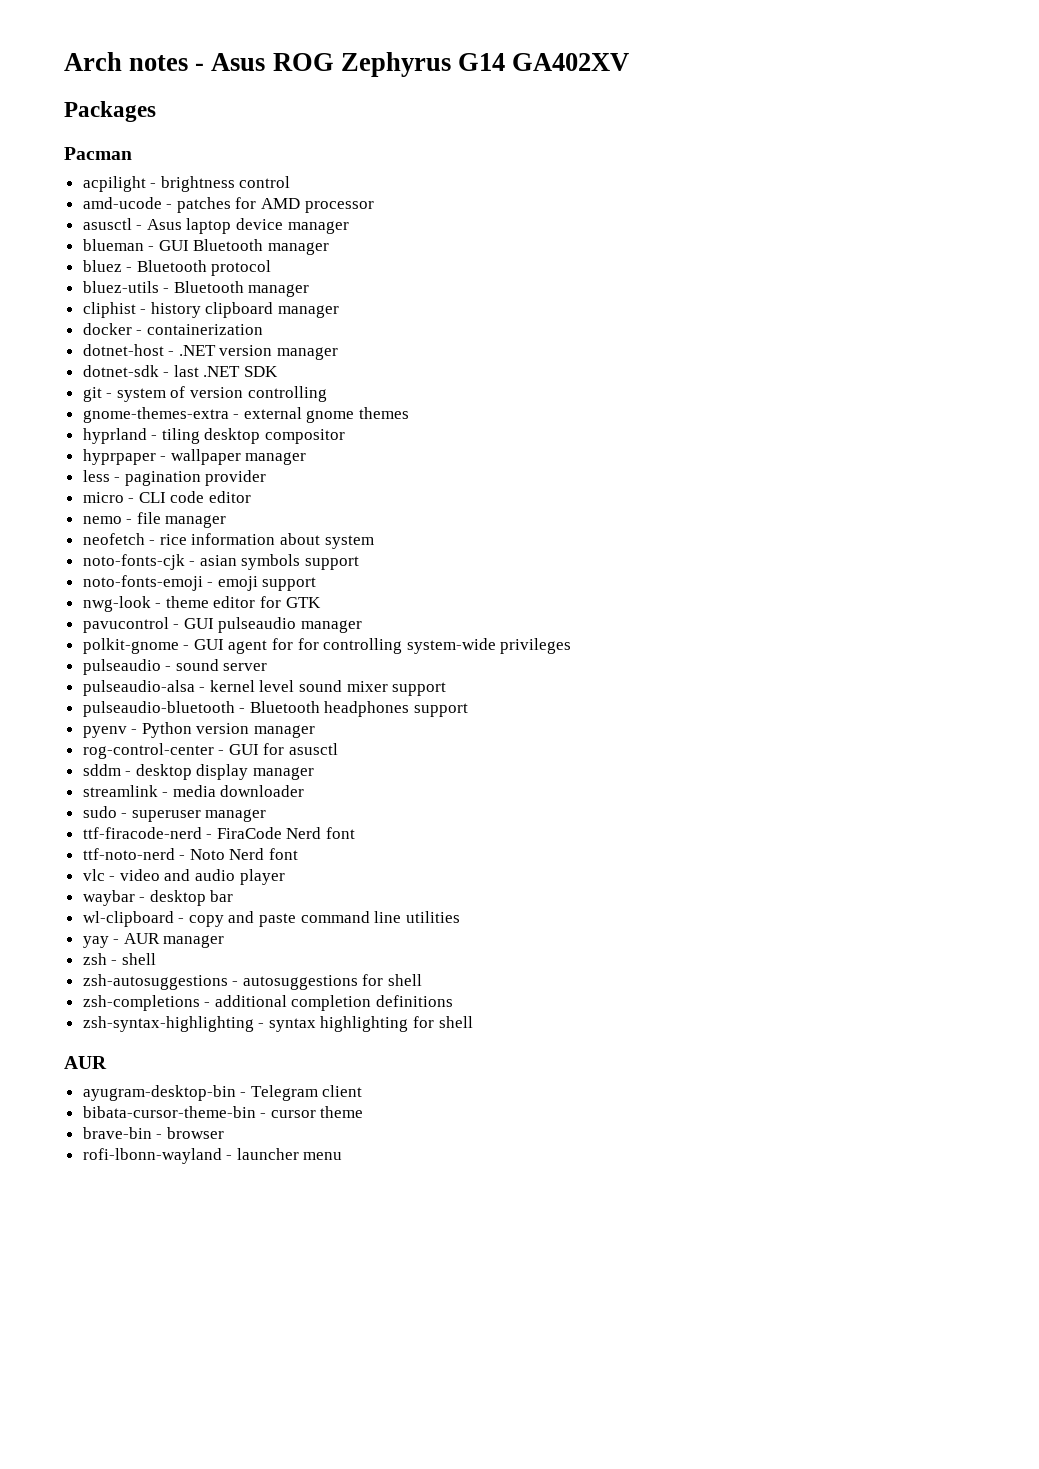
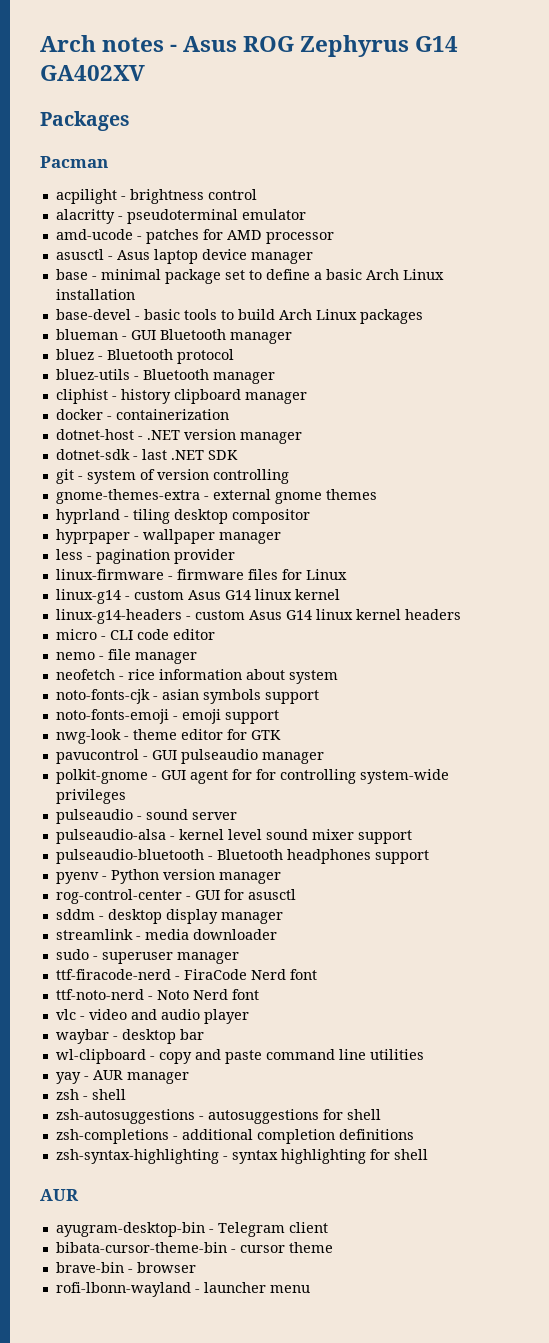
(291, 182) none -> [55,209,306,224] // alacritty - pseudoterminal emulator
(349, 227) none -> [55,269,444,284] [55,289,135,300] [55,309,423,324] // base - minimal package set to define a basic Arch Linux installation // base-devel - basic tools to build Arch Linux packages
(267, 478) none -> [55,569,347,580] [55,589,340,604] [55,609,461,624] // linux-firmware - firmware files for Linux // linux-g14 - custom Asus G14 linux kernel // linux-g14-headers - custom Asus G14 linux kernel headers

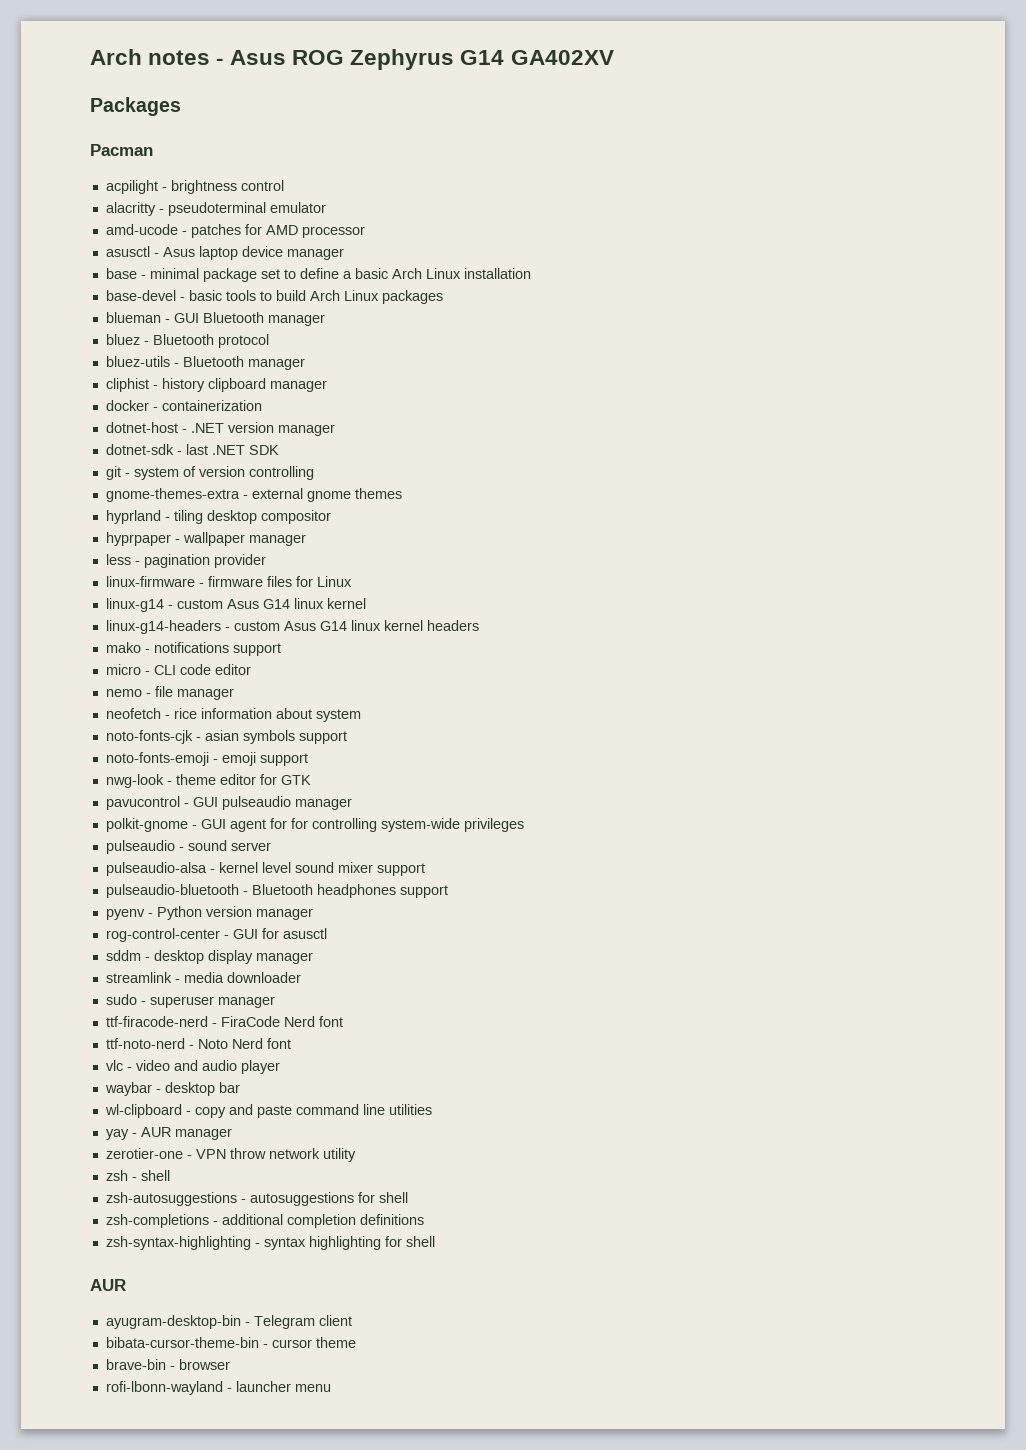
(461, 614) none -> [105,642,281,656] // mako - notifications support
(189, 1078) none -> [105,1148,356,1162] // zerotier-one - VPN throw network utility

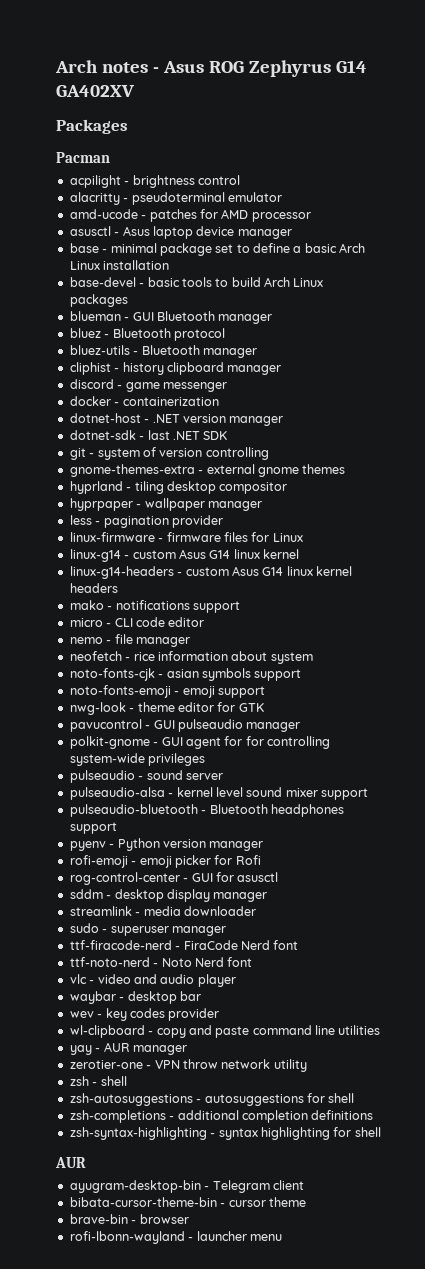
(327, 386) none -> [69,379,227,392] // discord - game messenger
(313, 914) none -> [69,855,261,868] // rofi-emoji - emoji picker for Rofi
(240, 1087) none -> [69,1008,220,1021] // wev - key codes provider

